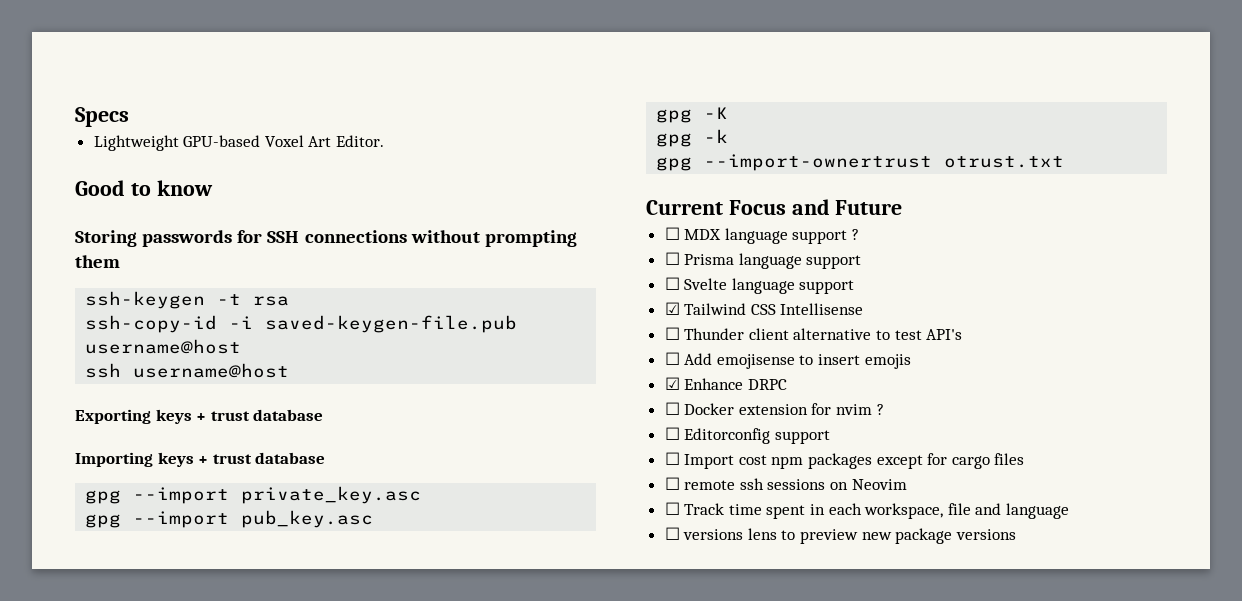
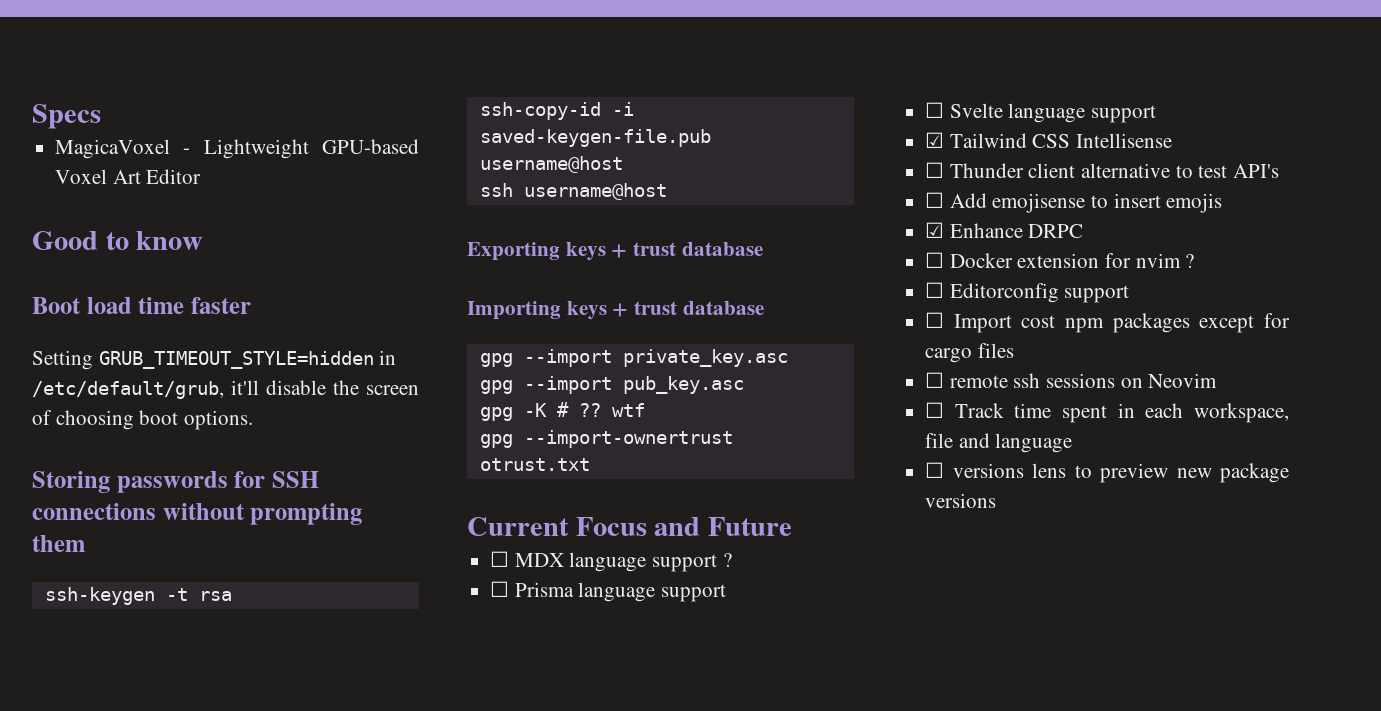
(129, 117) none -> [55,139,191,159] MagicaVoxel -
[336,135,385,147] Editor. -> [146,169,202,184] Editor
(213, 188) none -> [32,297,251,314] [32,350,397,370] [32,380,419,399] [32,410,254,430] // Boot load time faster // Setting GRUB_TIMEOUT_STYLE=hidden in /etc/default/grub, it'll disable the screen of choosing boot options.
[656,129,729,147] // gpg -k -> [556,402,645,417] # ?? wtf

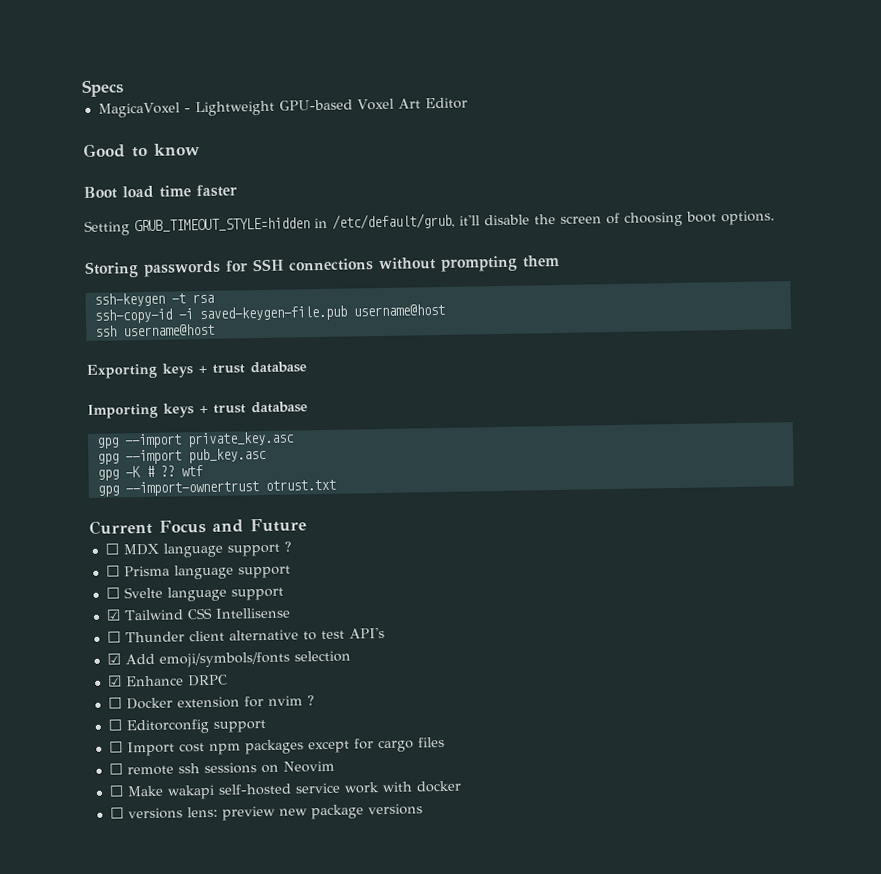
[925,192,1223,213] ☐ Add emojisense to insert emojis -> [106,650,351,668] ☑ Add emoji/symbols/fonts selection
[954,403,1289,423] [925,433,1073,453] Track time spent in each workspace, file and language -> [126,780,462,800] Make wakapi self-hosted service work with docker
[1032,463,1092,478] lens to -> [186,806,218,818] lens:

